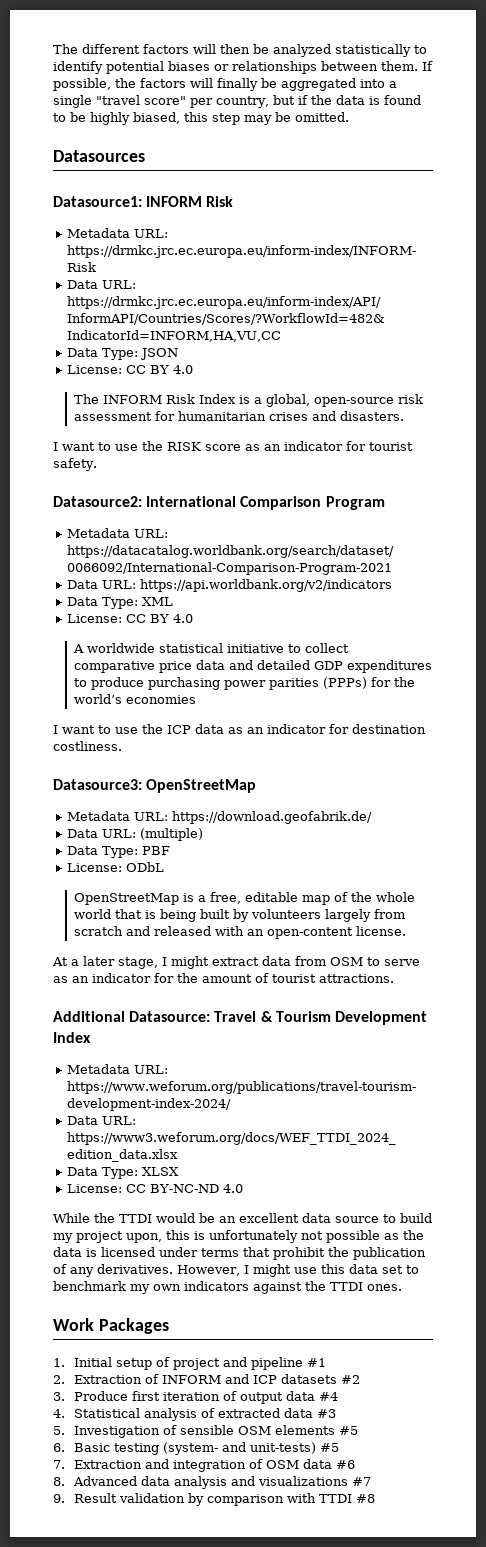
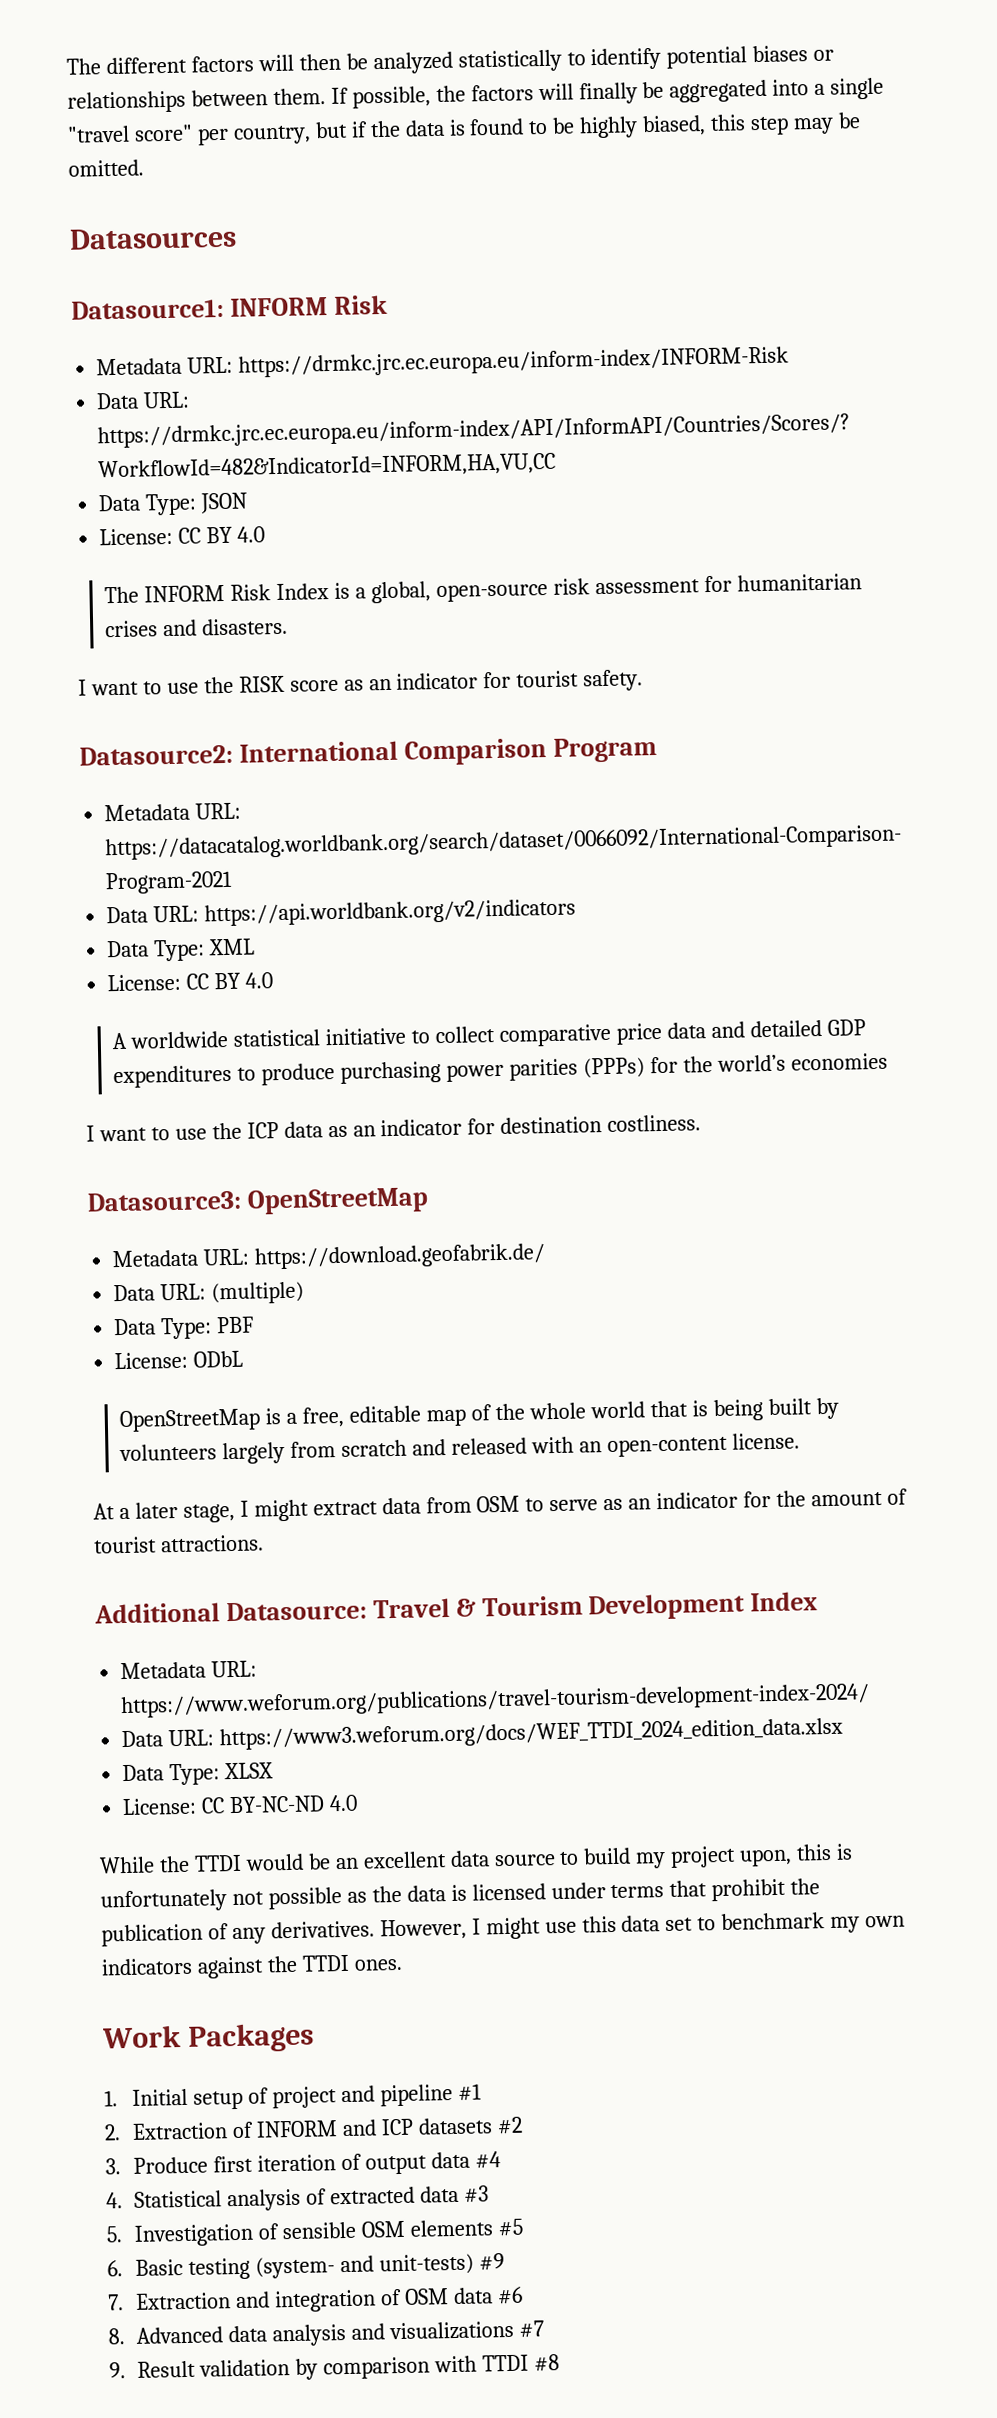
[320,1443,340,1452] #5 -> [479,2253,506,2271] #9

